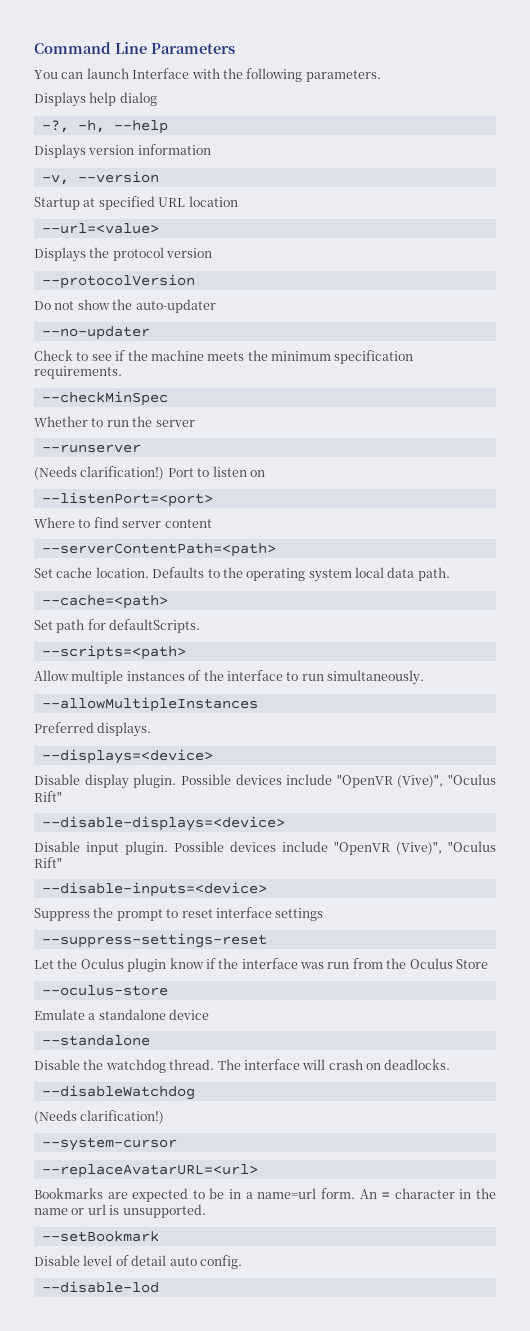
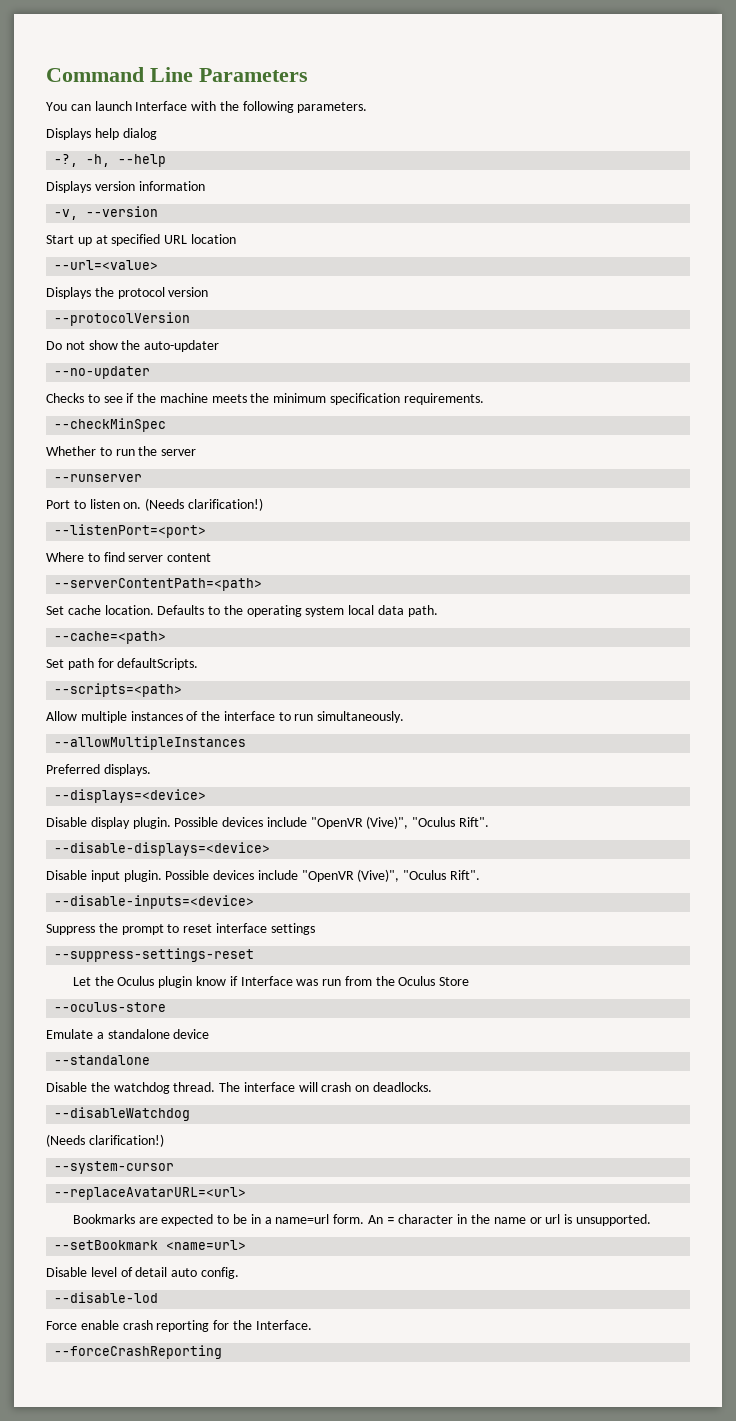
[34,197,80,210] Startup -> [46,235,92,246] Start up
[34,350,73,361] Check -> [46,393,84,403] Checks
[34,466,165,480] (Needs clarification!) -> (143, 478) none
[249,470,265,477] on -> [123,498,263,511] on. (Needs clarification!)
[34,791,62,802] Rift" -> [459,817,490,827] Rift".
[34,857,62,868] Rift" -> [450,870,481,880] Rift".
[218,958,298,969] the interface -> [240,976,293,986] Interface
(159, 1236) none -> [166,1240,247,1250] <name=url>
(159, 1287) none -> [46,1320,312,1332] [54,1345,223,1359] // Force enable crash reporting for the Interface. // --forceCrashReporting

